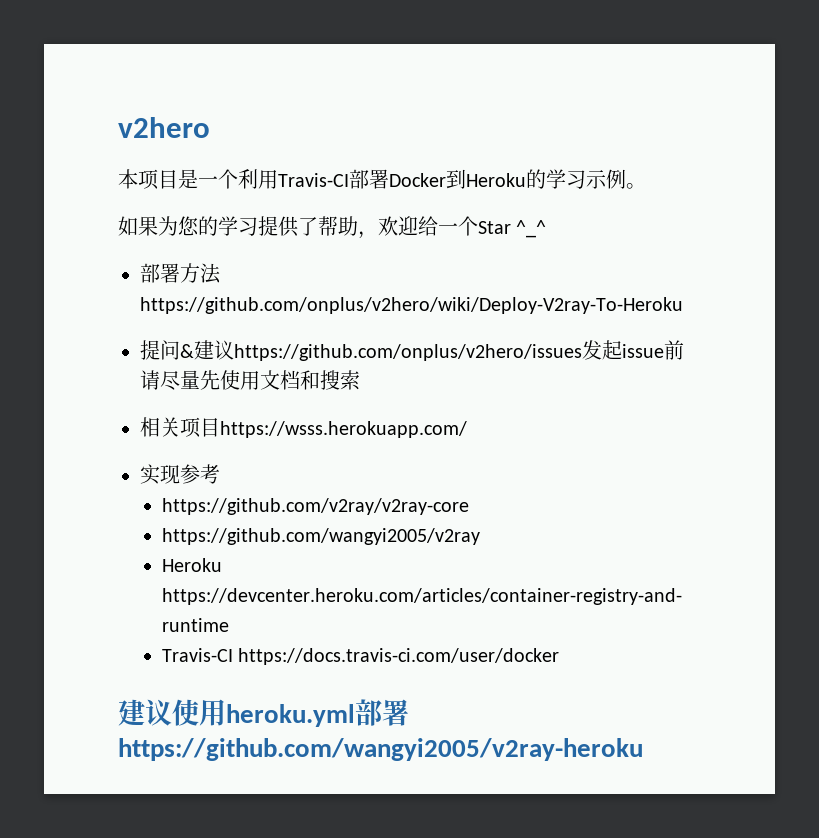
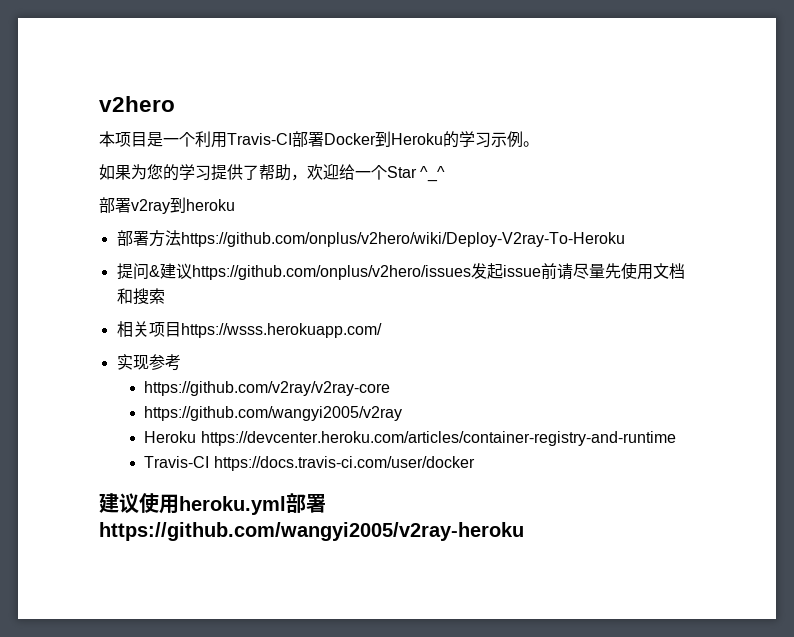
(547, 229) none -> [99,197,235,214] // 部署v2ray到heroku

